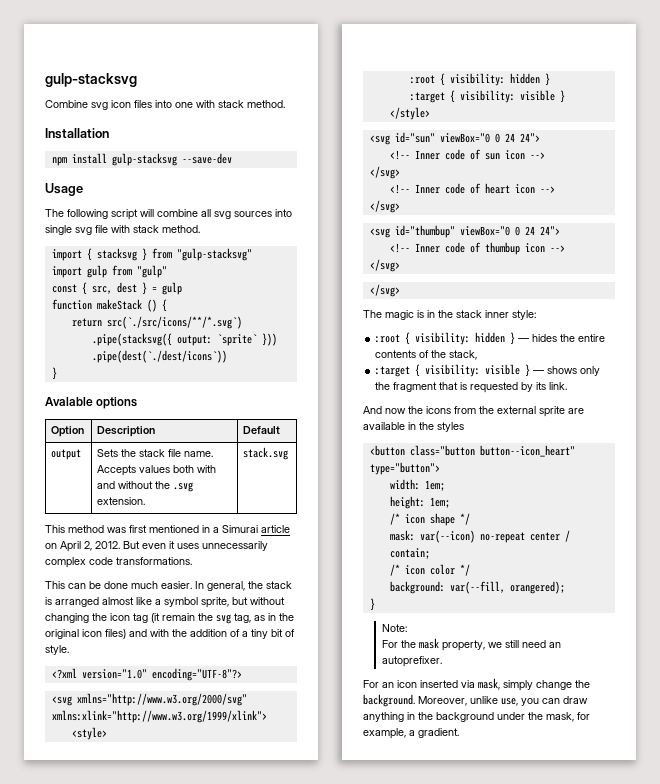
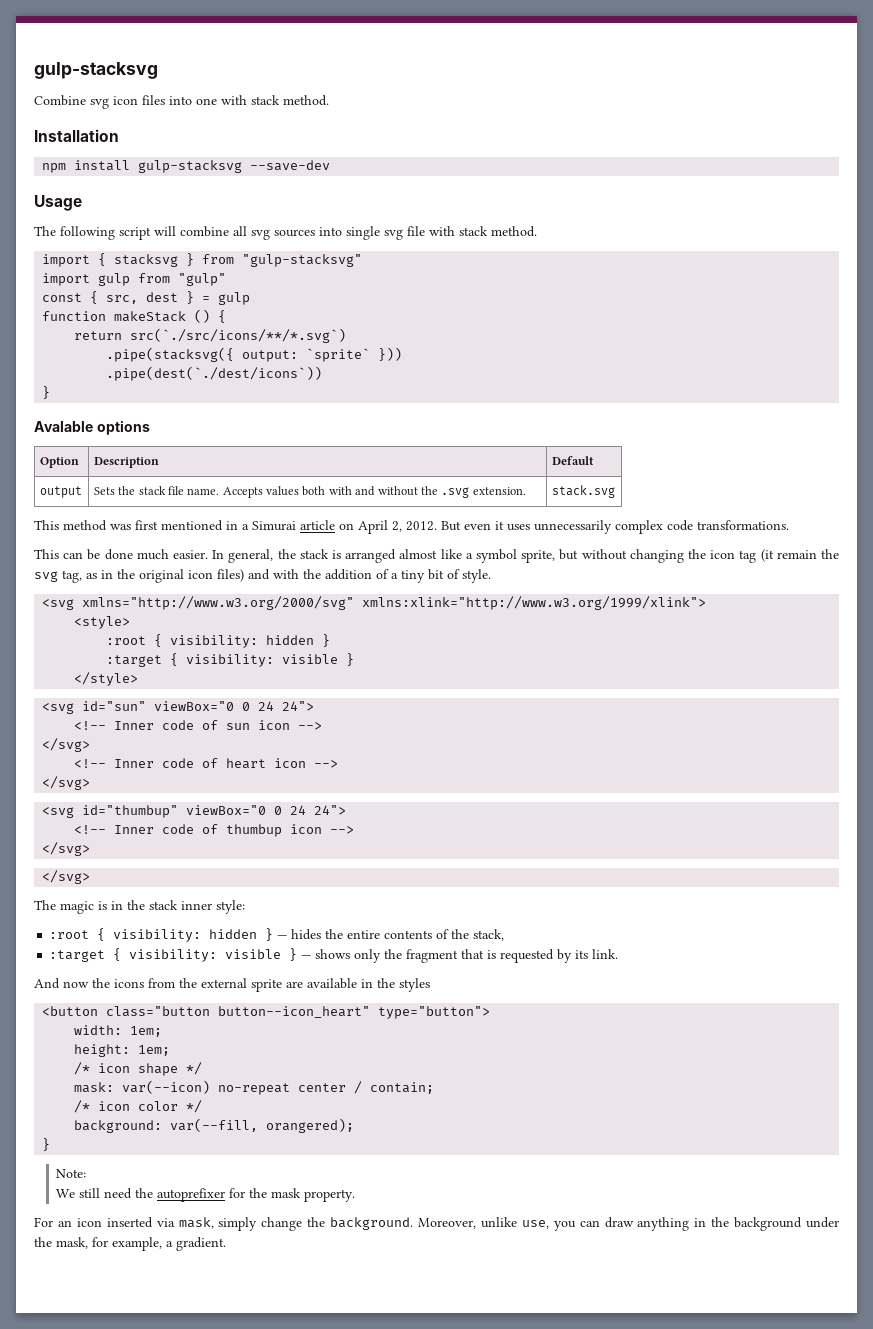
[51,668,242,681] // <?xml version="1.0" encoding="UTF-8"?> -> (491, 576) none
[381,638,561,651] [381,656,442,667] For the mask property, we still need an autoprefixer. -> [56,1188,356,1202] We still need the autoprefixer for the mask property.

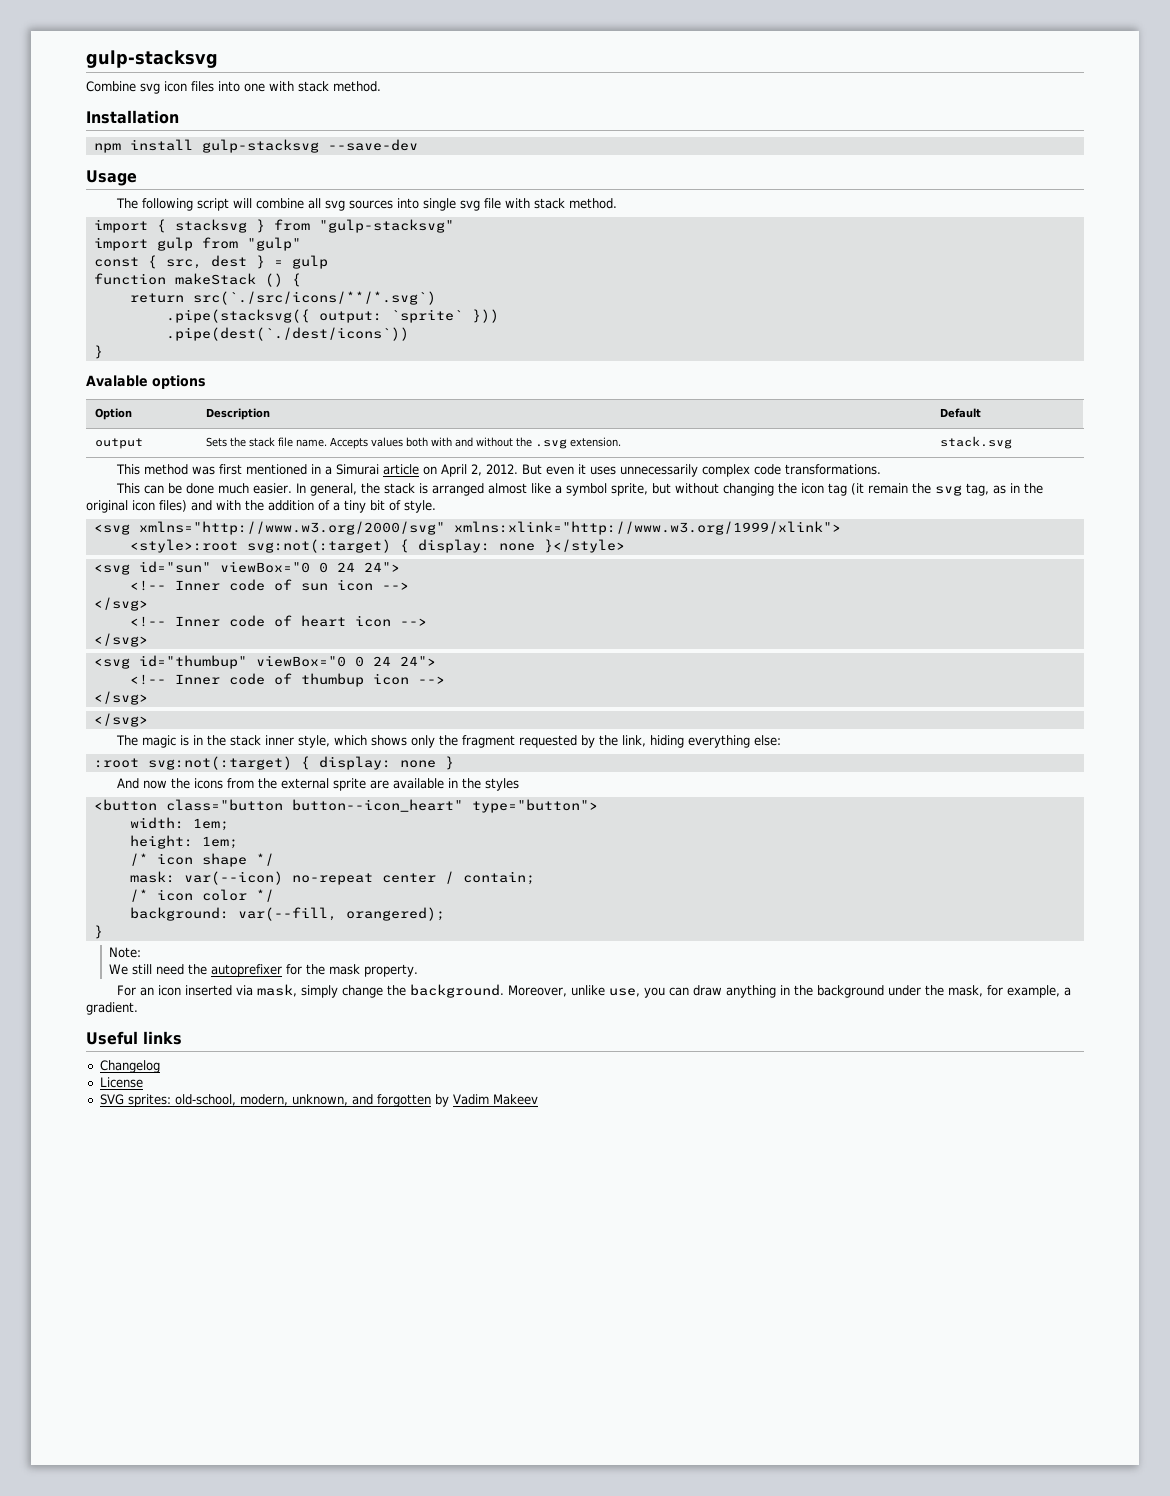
[74,616,131,629] [106,634,331,648] [106,653,355,667] [74,672,139,686] <style> // :root { visibility: hidden } // :target { visibility: visible } // </style> -> [129,539,625,553] <style>:root svg:not(:target) { display: none }</style>
[216,900,245,914] [49,928,505,942] [49,948,619,963] style: // :root { visibility: hidden } — hides the entire contents of the stack, // :target { visibility: visible } — shows only the fragment that is requested by its link. -> [298,735,782,748] [93,756,454,770] style, which shows only the fragment requested by the link, hiding everything else: // :root svg:not(:target) { display: none }
(226, 1244) none -> [86,1031,182,1045] [99,1060,160,1073] [99,1077,143,1088] [99,1094,538,1107] // Useful links // Changelog // License // SVG sprites: old-school, modern, unknown, and forgotten by Vadim Makeev

